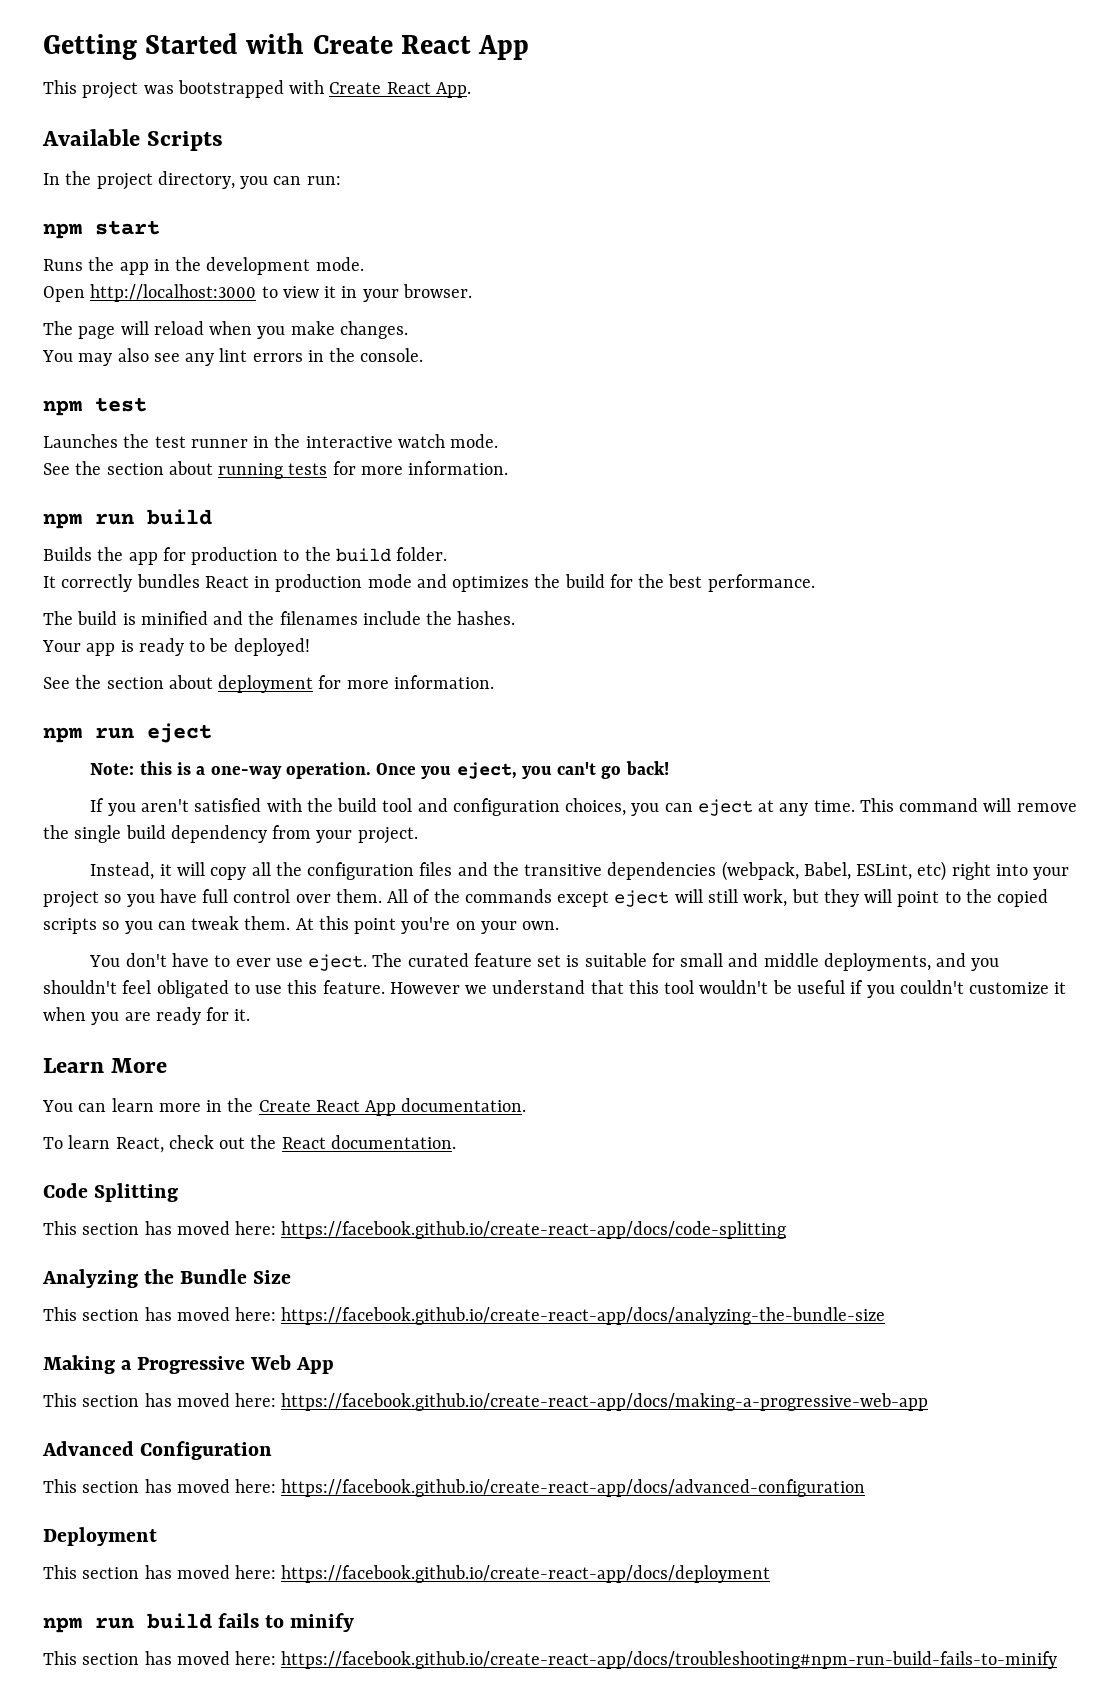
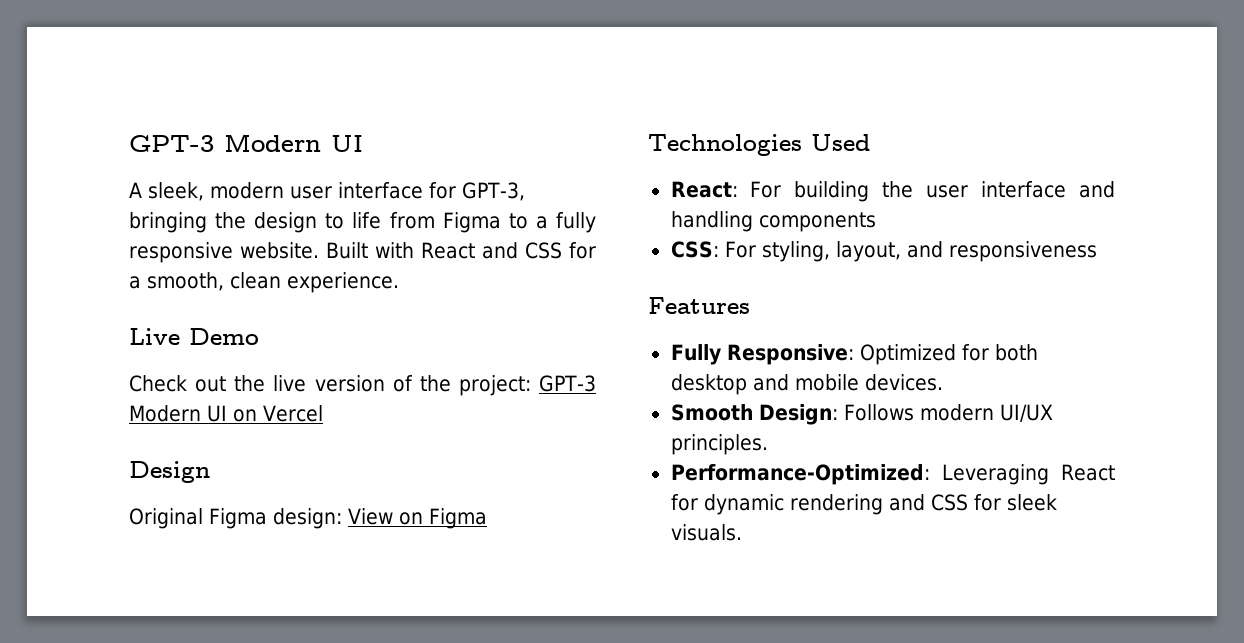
[43,33,530,60] [43,80,471,99] [42,129,224,151] [43,171,341,190] [43,221,160,239] [43,257,364,275] [43,284,472,302] [43,321,408,339] [42,348,424,366] [43,398,147,416] [43,434,499,448] [43,461,509,479] [43,509,212,529] [43,547,448,565] [43,574,815,592] [43,611,516,625] [42,638,310,656] [43,675,494,693] [43,723,212,743] [90,761,669,779] [90,798,1077,816] [43,825,418,844] [90,861,1070,881] [43,889,1049,908] [43,916,560,934] [89,953,1000,971] [43,980,1067,998] [43,1007,251,1025] [43,1058,168,1073] [42,1098,527,1116] [43,1135,456,1153] [43,1183,179,1202] [43,1221,787,1239] [42,1269,292,1288] [43,1307,886,1325] [43,1355,335,1374] [43,1393,929,1411] [42,1441,273,1460] [43,1479,866,1497] [43,1527,157,1546] [43,1565,771,1583] [43,1613,355,1633] [43,1651,1058,1669] Getting Started with Create React App // This project was bootstrapped with Create React App. // Available Scripts // In the project directory, you can run: // npm start // Runs the app in the development mode. // Open http://localhost:3000 to view it in your browser. // The page will reload when you make changes. // You may also see any lint errors in the console. // npm test // Launches the test runner in the interactive watch mode. // See the section about running tests for more information. // npm run build // Builds the app for production to the build folder. // It correctly bundles React in production mode and optimizes the build for the best performance. // The build is minified and the filenames include the hashes. // Your app is ready to be deployed! // See the section about deployment for more information. // npm run eject // Note: this is a one-way operation. Once you eject, you can't go back! // If you aren't satisfied with the build tool and configuration choices, you can eject at any time. This command will remove the single build dependency from your project. // Instead, it will copy all the configuration files and the transitive dependencies (webpack, Babel, ESLint, etc) right into your project so you have full control over them. All of the commands except eject will still work, but they will point to the copied scripts so you can tweak them. At this point you're on your own. // You don't have to ever use eject. The curated feature set is suitable for small and middle deployments, and you shouldn't feel obligated to use this feature. However we understand that this tool wouldn't be useful if you couldn't customize it when you are ready for it. // Learn More // You can learn more in the Create React App documentation. // To learn React, check out the React documentation. // Code Splitting // This section has moved here: https://facebook.github.io/create-react-app/docs/code-splitting // Analyzing the Bundle Size // This section has moved here: https://facebook.github.io/create-react-app/docs/analyzing-the-bundle-size // Making a Progressive Web App // This section has moved here: https://facebook.github.io/create-react-app/docs/making-a-progressive-web-app // Advanced Configuration // This section has moved here: https://facebook.github.io/create-react-app/docs/advanced-configuration // Deployment // This section has moved here: https://facebook.github.io/create-react-app/docs/deployment // npm run build fails to minify // This section has moved here: https://facebook.github.io/create-react-app/docs/troubleshooting#npm-run-build-fails-to-minify -> [129,134,363,152] [129,182,525,201] [129,212,596,233] [129,242,597,263] [129,272,399,293] [129,328,259,345] [129,375,597,396] [129,405,323,422] [129,461,210,483] [129,508,487,529] [648,134,870,156] [670,181,1115,202] [670,211,876,232] [670,241,1097,262] [648,297,750,314] [670,344,1038,365] [670,374,943,395] [670,404,1053,425] [670,434,768,455] [670,464,1116,485] [670,494,1057,515] [670,524,742,541] GPT-3 Modern UI // A sleek, modern user interface for GPT-3, bringing the design to life from Figma to a fully responsive website. Built with React and CSS for a smooth, clean experience. // Live Demo // Check out the live version of the project: GPT-3 Modern UI on Vercel // Design // Original Figma design: View on Figma // Technologies Used // React: For building the user interface and handling components // CSS: For styling, layout, and responsiveness // Features // Fully Responsive: Optimized for both desktop and mobile devices. // Smooth Design: Follows modern UI/UX principles. // Performance-Optimized: Leveraging React for dynamic rendering and CSS for sleek visuals.

